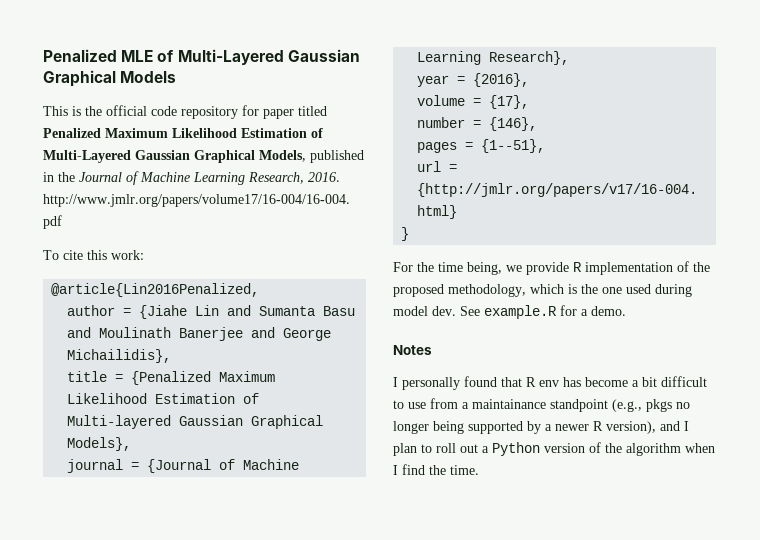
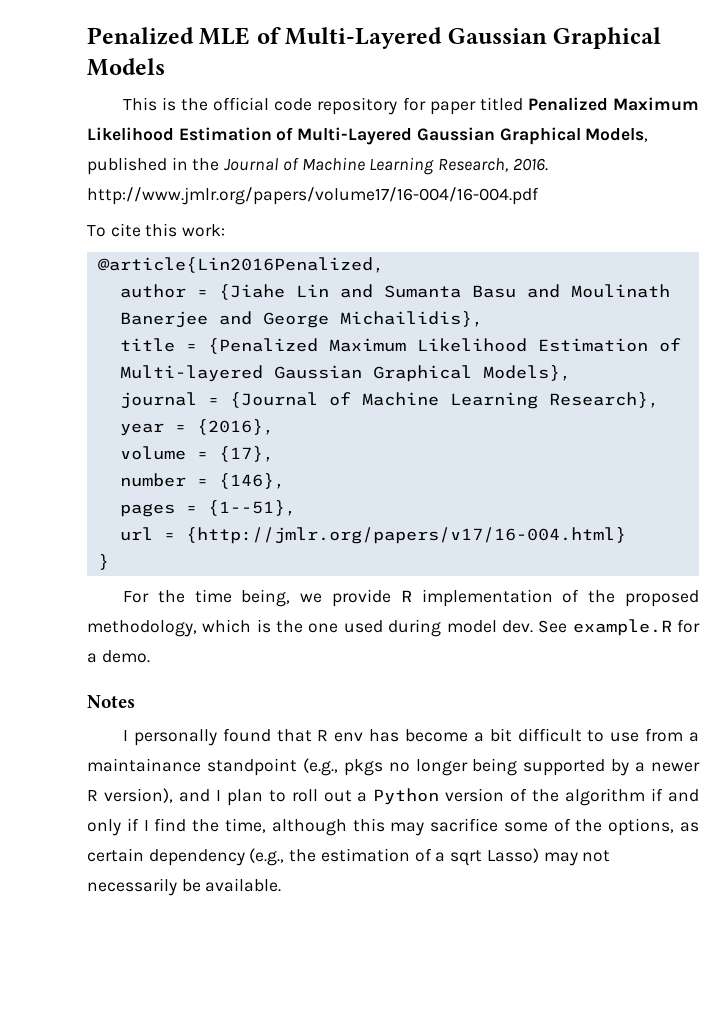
[685,443,715,453] [393,464,479,475] when I find the time. -> [651,788,699,802] [87,818,699,836] [87,848,611,866] [87,878,282,896] if and only if I find the time, although this may sacrifice some of the options, as certain dependency (e.g., the estimation of a sqrt Lasso) may not necessarily be available.

